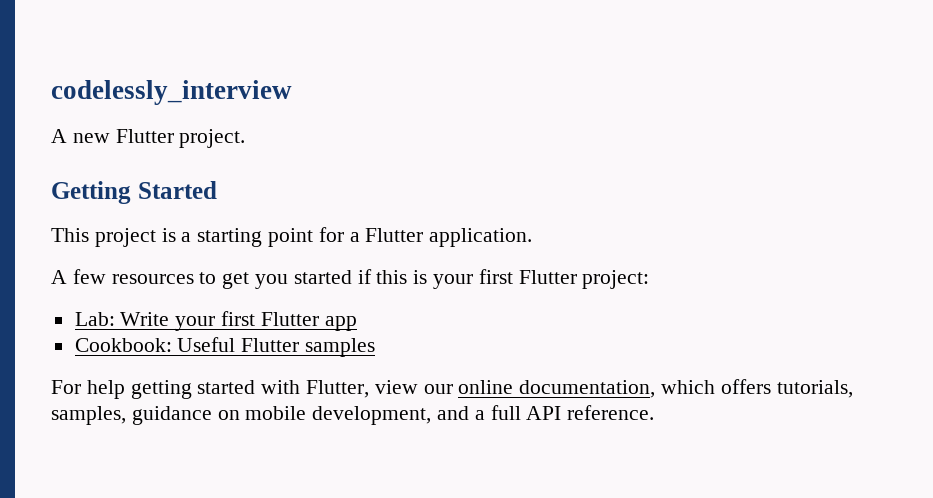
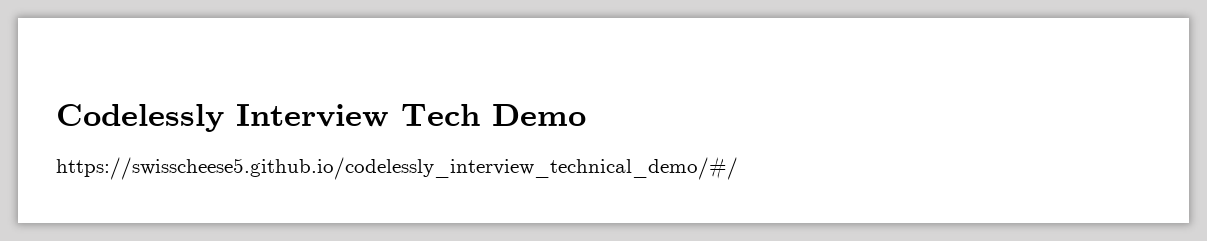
[51,80,292,105] [51,129,246,148] [51,181,217,204] [51,227,533,247] [51,269,650,289] [74,311,357,331] [74,337,376,357] [51,379,853,399] [51,405,655,425] codelessly_interview // A new Flutter project. // Getting Started // This project is a starting point for a Flutter application. // A few resources to get you started if this is your first Flutter project: // Lab: Write your first Flutter app // Cookbook: Useful Flutter samples // For help getting started with Flutter, view our online documentation, which offers tutorials, samples, guidance on mobile development, and a full API reference. -> [56,104,586,132] [56,156,738,180] Codelessly Interview Tech Demo // https://swisscheese5.github.io/codelessly_interview_technical_demo/#/

